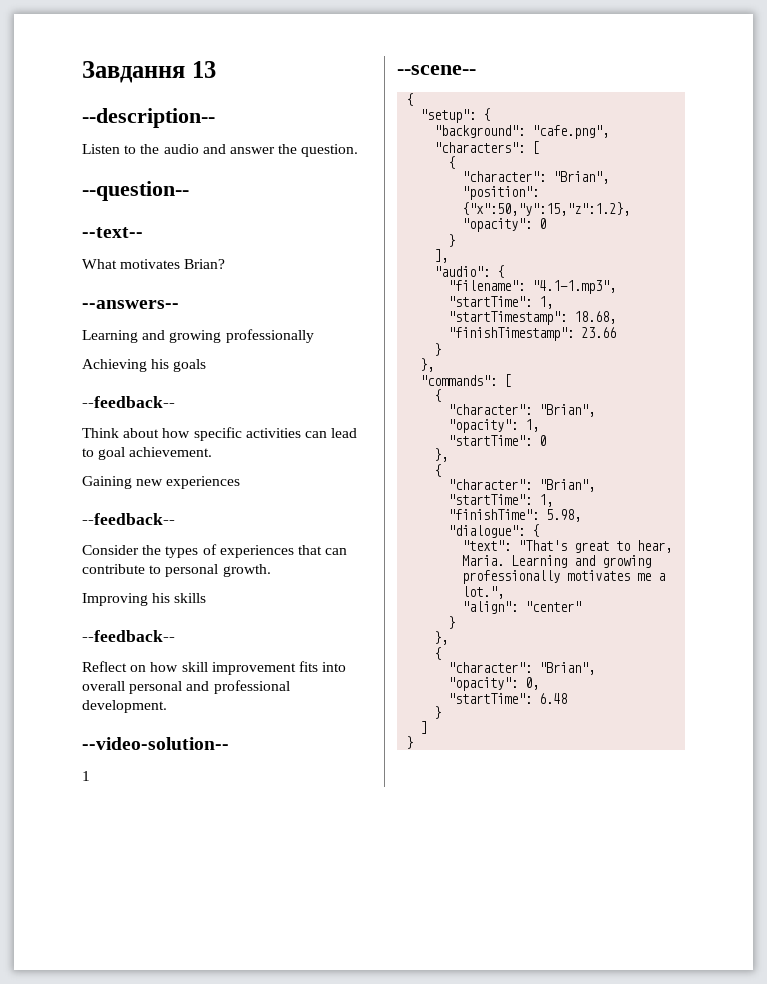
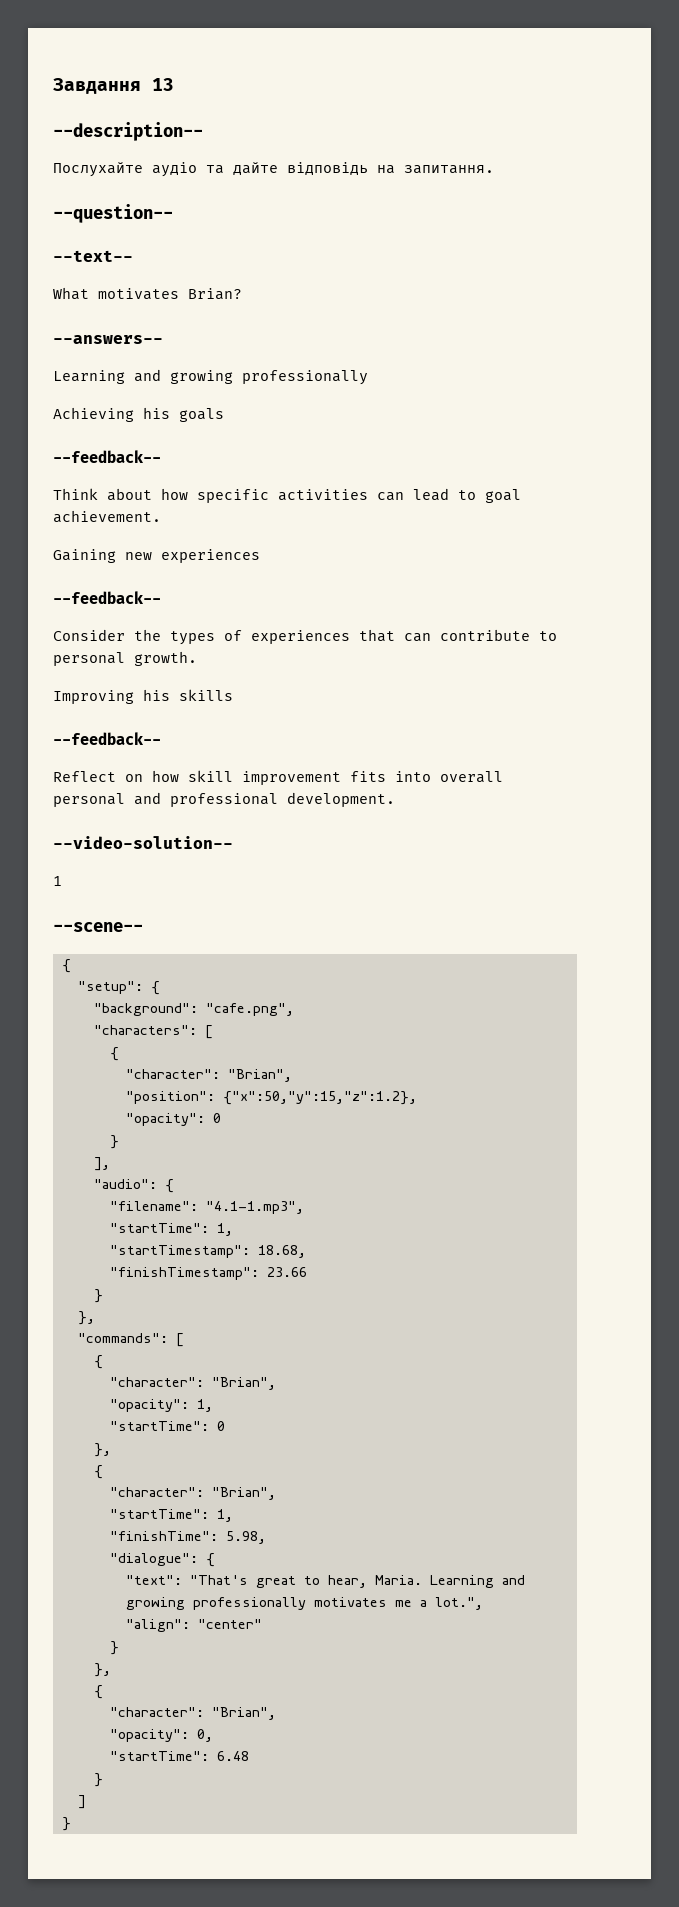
[82,144,359,157] Listen to the audio and answer the question. -> [53,162,494,177] Послухайте аудіо та дайте відповідь на запитання.

